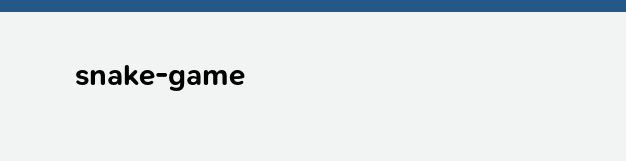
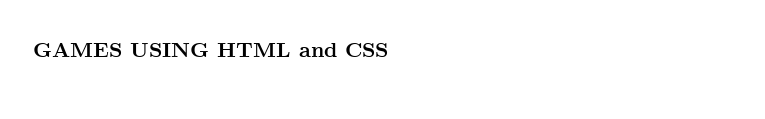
[75,65,245,91] snake-game -> [33,42,388,57] GAMES USING HTML and CSS

